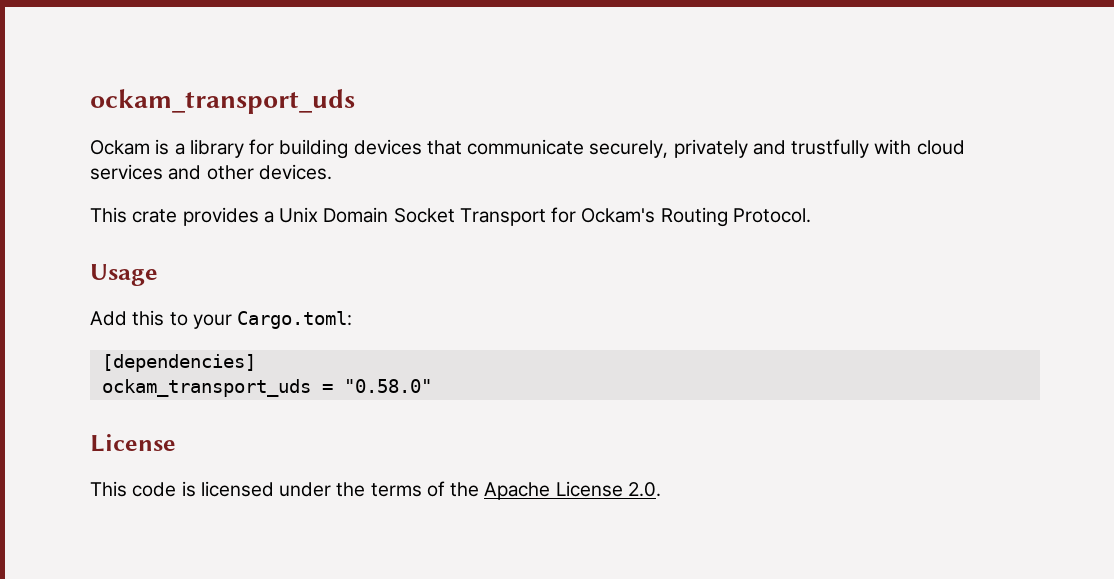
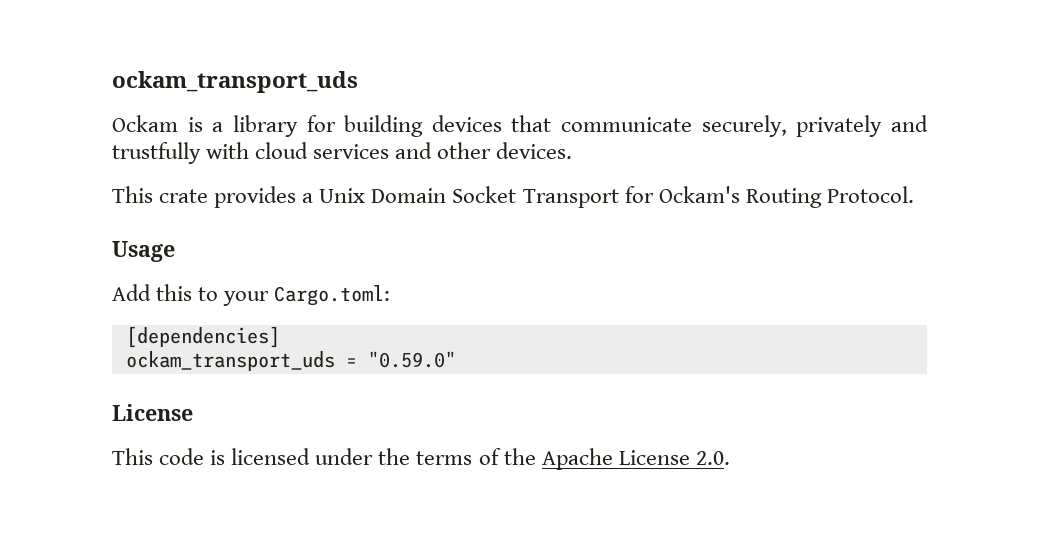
[343,379,432,393] "0.58.0" -> [367,351,456,368] "0.59.0"

